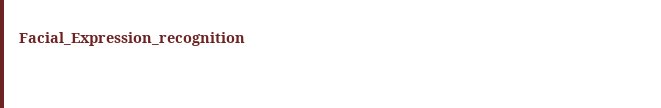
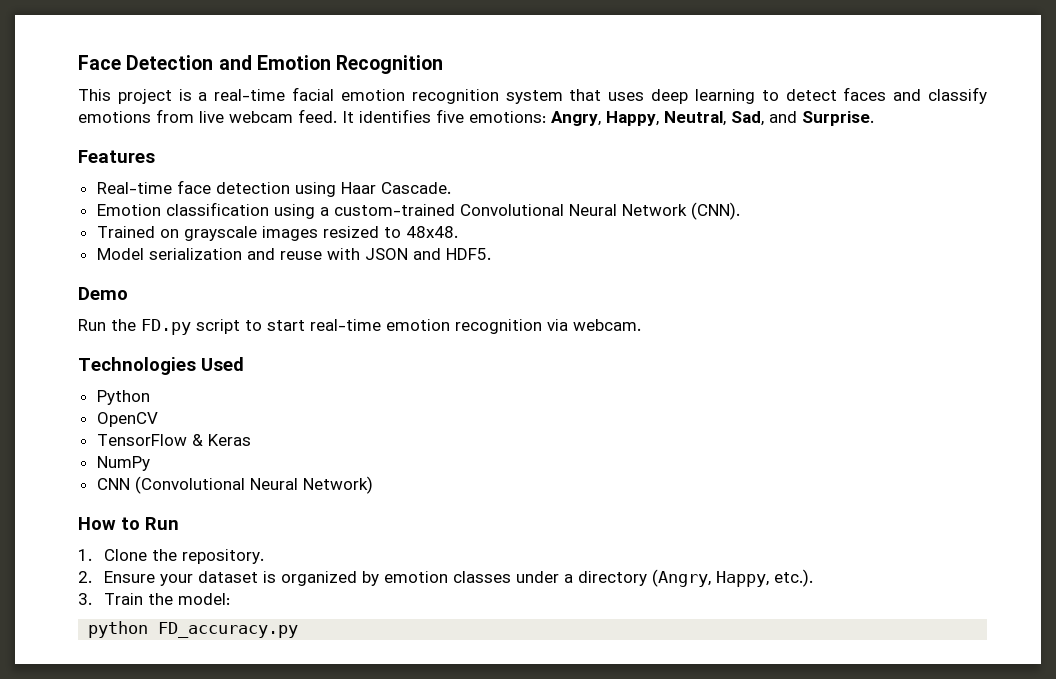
[19,32,245,46] Facial_Expression_recognition -> [78,55,444,74] [78,87,988,104] [78,109,874,126] [78,150,155,163] [96,180,451,197] [96,202,740,220] [96,226,458,241] [96,248,491,260] [78,287,128,300] [78,319,641,335] [78,357,244,375] [96,390,150,405] [96,412,158,427] [96,434,251,446] [96,456,150,471] [96,476,373,494] [78,517,179,530] [78,549,264,564] [78,569,813,587] [78,593,230,605] [88,621,299,638] Face Detection and Emotion Recognition // This project is a real-time facial emotion recognition system that uses deep learning to detect faces and classify emotions from live webcam feed. It identifies five emotions: Angry, Happy, Neutral, Sad, and Surprise. // Features // Real-time face detection using Haar Cascade. // Emotion classification using a custom-trained Convolutional Neural Network (CNN). // Trained on grayscale images resized to 48x48. // Model serialization and reuse with JSON and HDF5. // Demo // Run the FD.py script to start real-time emotion recognition via webcam. // Technologies Used // Python // OpenCV // TensorFlow & Keras // NumPy // CNN (Convolutional Neural Network) // How to Run // 1. Clone the repository. // 2. Ensure your dataset is organized by emotion classes under a directory (Angry, Happy, etc.). // 3. Train the model: // python FD_accuracy.py

